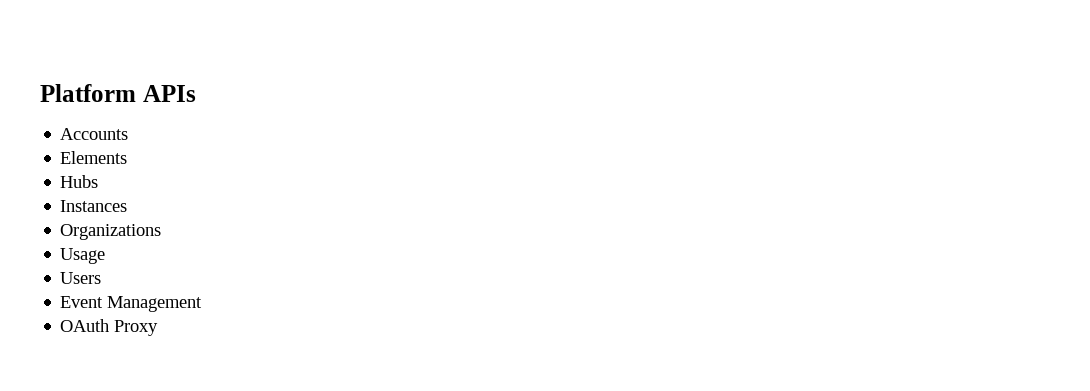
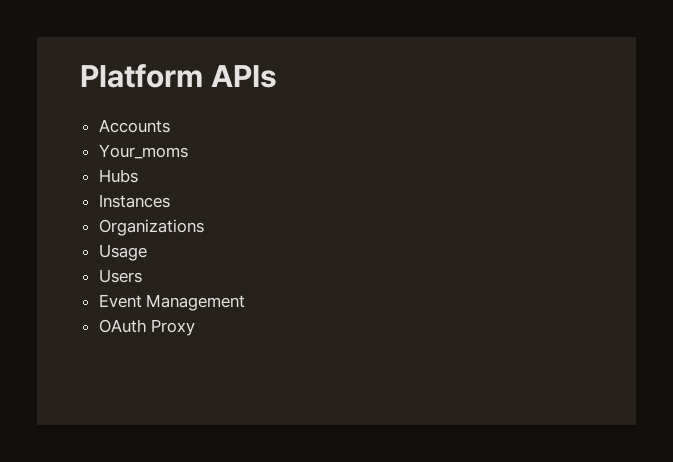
[60,151,128,164] Elements -> [98,144,188,159] Your_moms

